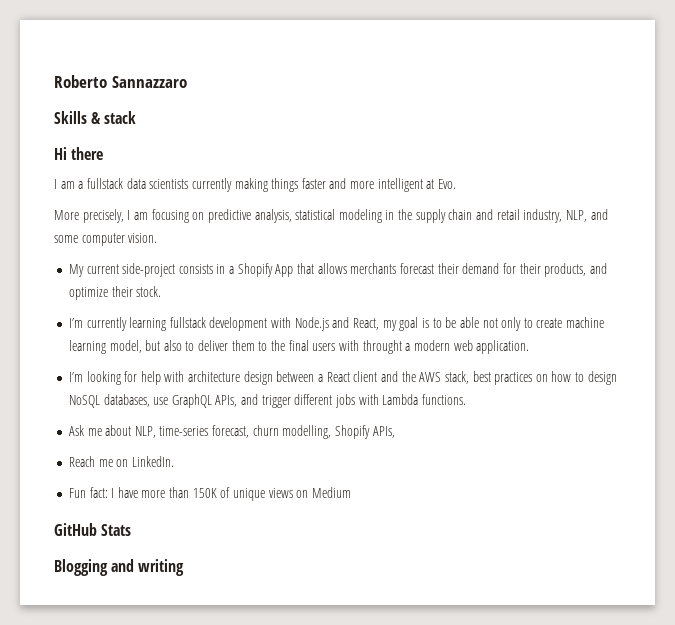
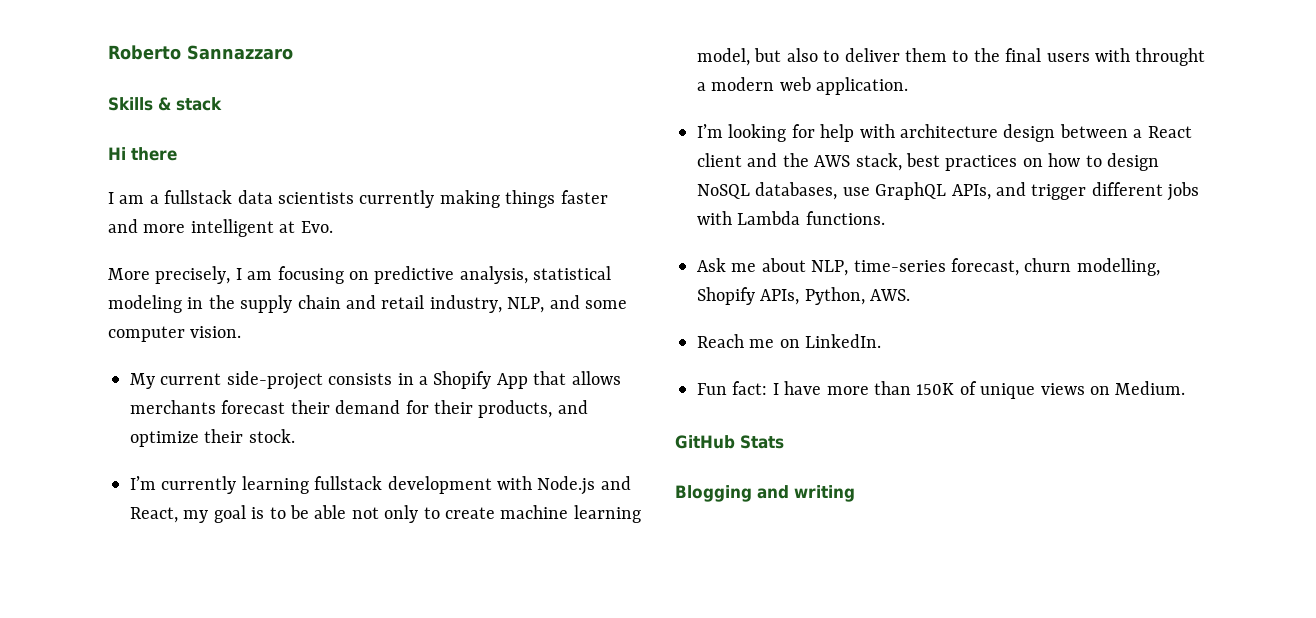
(395, 432) none -> [804,287,911,305] Python, AWS.
[311,487,351,498] Medium -> [1115,381,1186,395] Medium.

